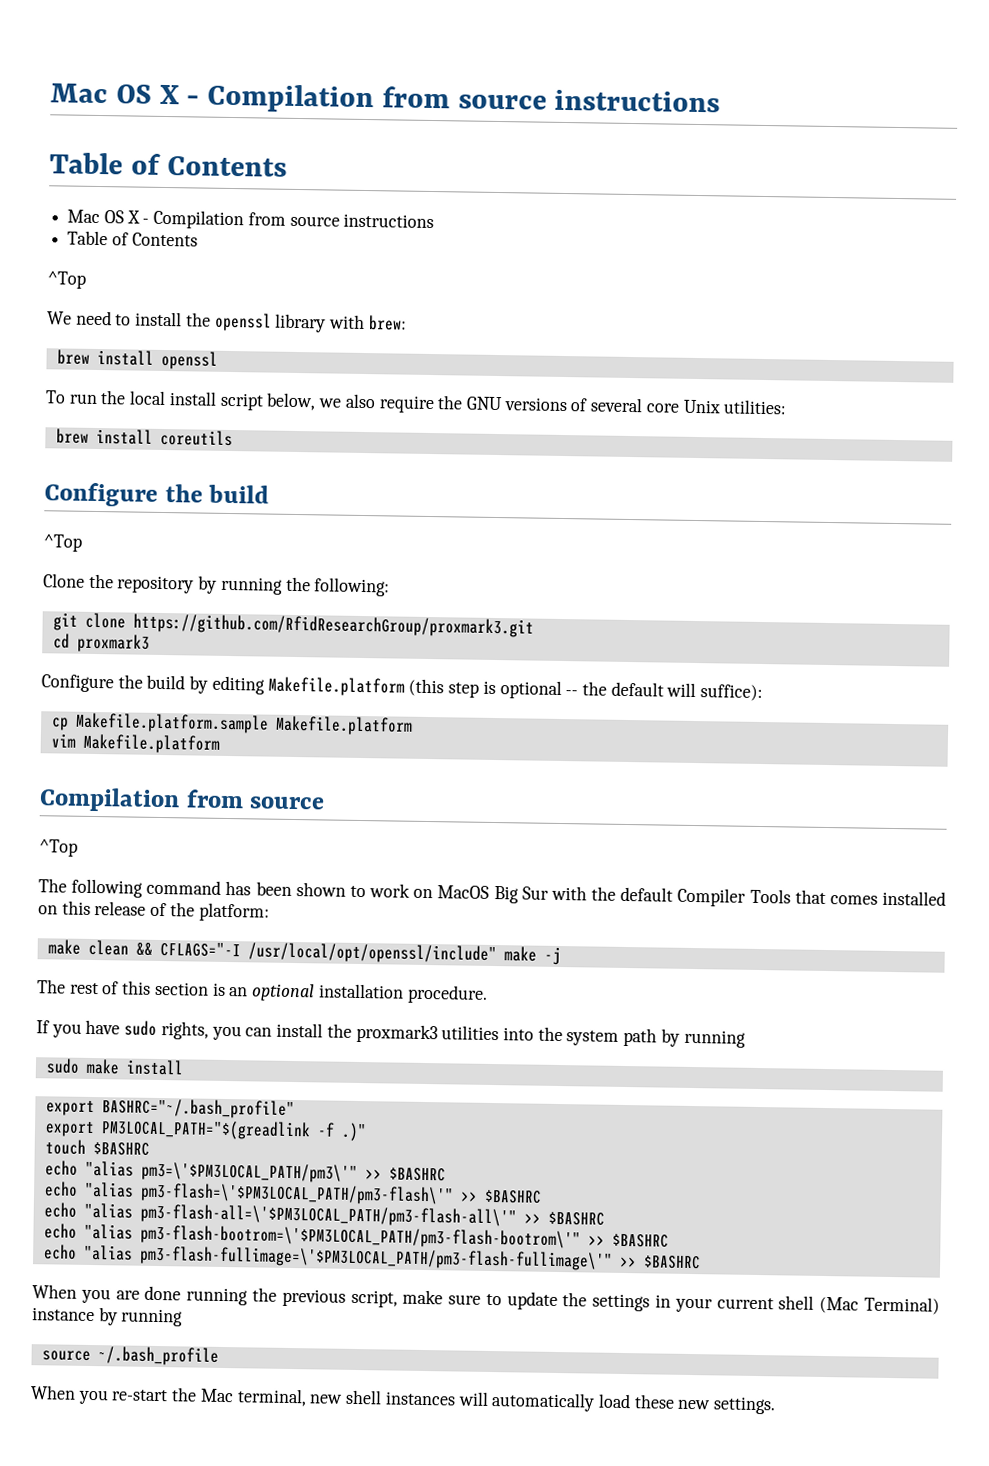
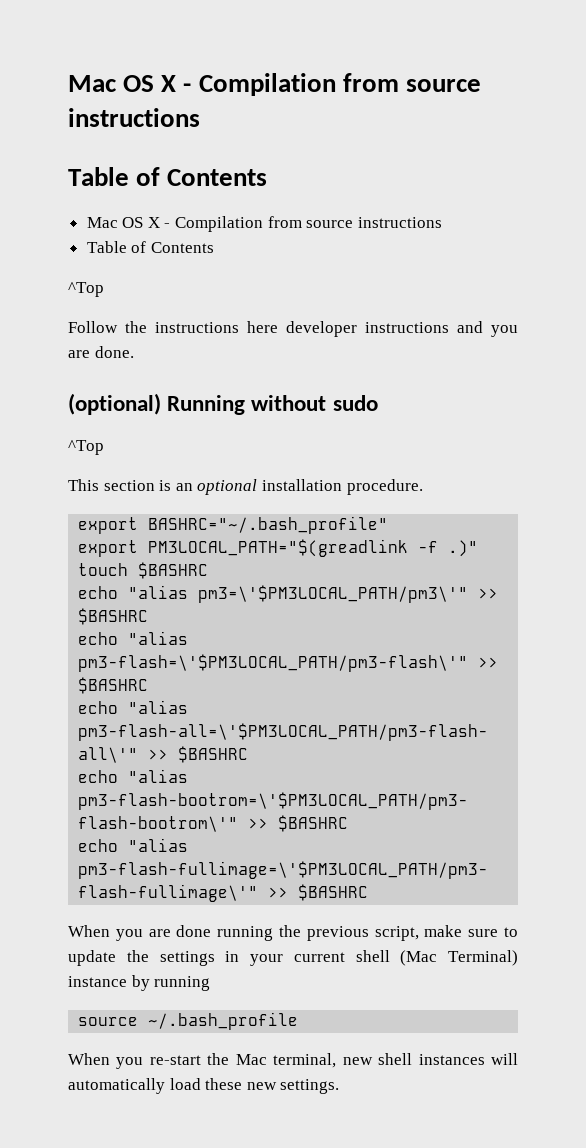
[47,310,407,333] [56,349,218,370] [45,390,788,415] [55,428,233,447] [44,482,270,507] [43,534,82,552] [43,573,391,597] [52,612,534,638] [52,633,150,653] [41,674,764,702] [50,712,413,736] [50,733,220,754] [39,787,326,813] [39,839,78,857] [38,878,946,907] [38,900,270,922] [47,939,561,966] [37,979,152,995] We need to install the openssl library with brew: // brew install openssl // To run the local install script below, we also require the GNU versions of several core Unix utilities: // brew install coreutils // Configure the build // ^Top // Clone the repository by running the following: // git clone https://github.com/RfidResearchGroup/proxmark3.git // cd proxmark3 // Configure the build by editing Makefile.platform (this step is optional -- the default will suffice): // cp Makefile.platform.sample Makefile.platform // vim Makefile.platform // Compilation from source // ^Top // The following command has been shown to work on MacOS Big Sur with the default Compiler Tools that comes installed on this release of the platform: // make clean && CFLAGS="-I /usr/local/opt/openssl/include" make -j // The rest of this -> [68,321,518,337] [68,346,134,358] [68,393,378,415] [68,440,104,455] [68,479,99,491] Follow the instructions here developer instructions and you are done. // (optional) Running without sudo // ^Top // This
[36,1019,746,1048] [45,1058,184,1076] // If you have sudo rights, you can install the proxmark3 utilities into the system path by running // sudo make install -> (423, 487) none

